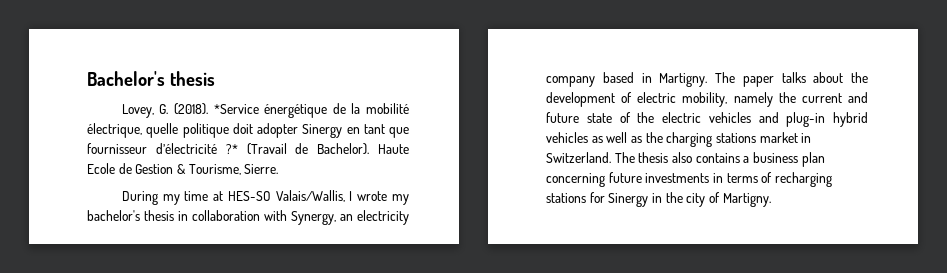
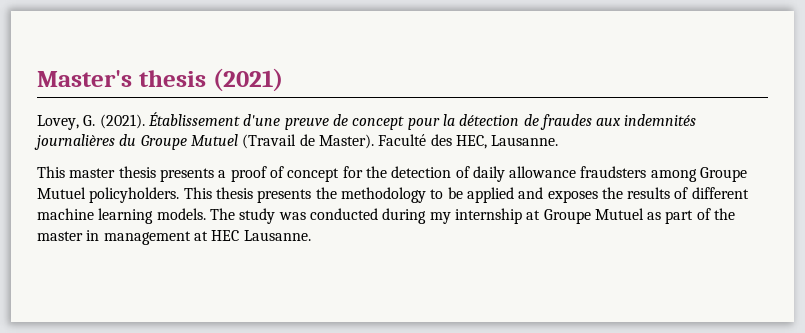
[87,71,215,86] Bachelor's thesis -> [37,68,283,92] Master's thesis (2021)
[173,103,409,118] [87,123,409,138] [87,143,409,155] [87,163,279,175] [121,190,409,205] [87,210,409,225] [546,72,868,87] [546,92,868,107] [546,112,868,127] [546,132,812,147] [546,152,825,167] [546,172,832,187] [546,192,771,207] (2018). *Service énergétique de la mobilité électrique, quelle politique doit adopter Sinergy en tant que fournisseur d’électricité ?* (Travail de Bachelor). Haute Ecole de Gestion & Tourisme, Sierre. // During my time at HES-SO Valais/Wallis, I wrote my bachelor's thesis in collaboration with Synergy, an electricity company based in Martigny. The paper talks about the development of electric mobility, namely the current and future state of the electric vehicles and plug-in hybrid vehicles as well as the charging stations market in Switzerland. The thesis also contains a business plan concerning future investments in terms of recharging stations for Sinergy in the city of Martigny. -> [99,112,697,130] [34,134,559,150] [37,166,748,182] [37,187,749,203] [37,208,736,224] [37,230,311,245] (2021). Établissement d'une preuve de concept pour la détection de fraudes aux indemnités journalières du Groupe Mutuel (Travail de Master). Faculté des HEC, Lausanne. // This master thesis presents a proof of concept for the detection of daily allowance fraudsters among Groupe Mutuel policyholders. This thesis presents the methodology to be applied and exposes the results of different machine learning models. The study was conducted during my internship at Groupe Mutuel as part of the master in management at HEC Lausanne.

